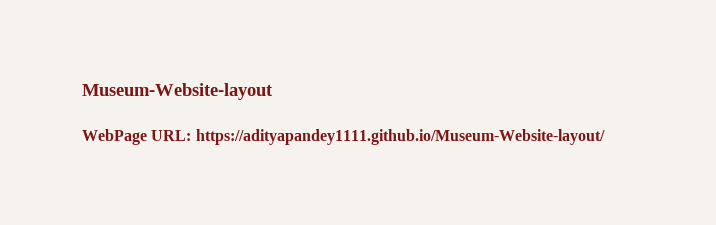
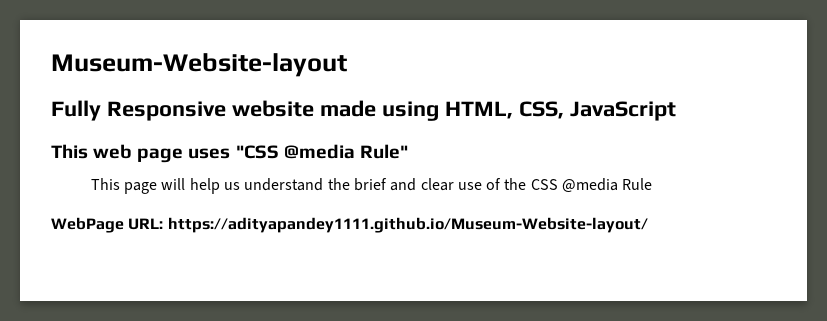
(273, 91) none -> [51,100,676,121] [51,144,408,163] [90,178,653,194] // Fully Responsive website made using HTML, CSS, JavaScript // This web page uses "CSS @media Rule" // This page will help us understand the brief and clear use of the CSS @media Rule

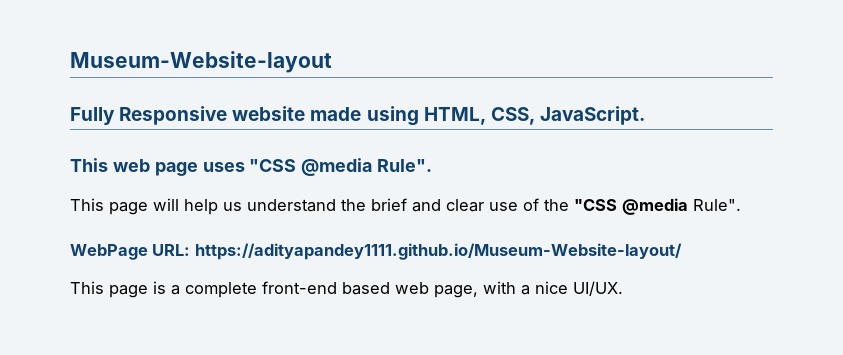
[569,101,676,121] JavaScript -> [539,106,645,125] JavaScript.
[359,144,408,159] Rule" -> [377,159,433,172] Rule".
[530,178,653,193] CSS @media Rule -> [574,198,741,215] "CSS @media Rule".
(648, 225) none -> [70,281,623,298] // This page is a complete front-end based web page, with a nice UI/UX.

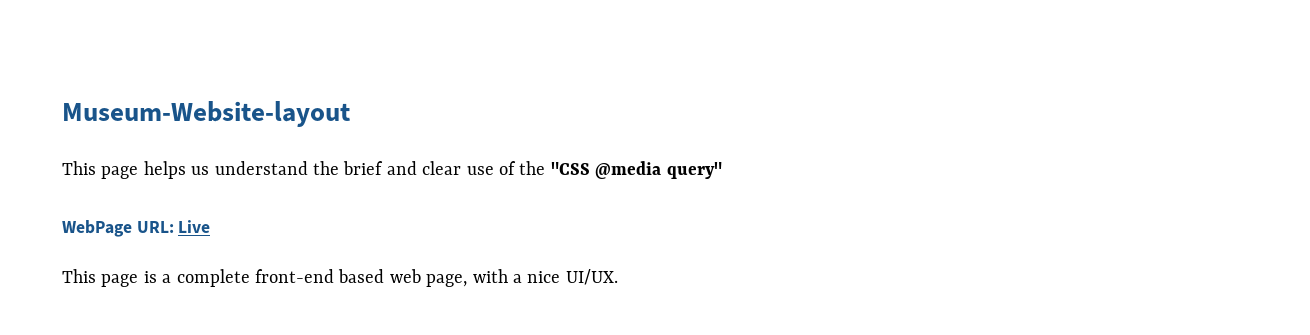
[70,106,645,126] [70,158,433,176] [70,198,218,215] // Fully Responsive website made using HTML, CSS, JavaScript. // This web page uses "CSS @media Rule". // This page will help -> [62,161,186,179] // This page helps
[693,199,741,211] Rule". -> [666,162,722,179] query"
[194,243,682,260] https://adityapandey1111.github.io/Museum-Website-layout/ -> [178,220,211,233] Live

